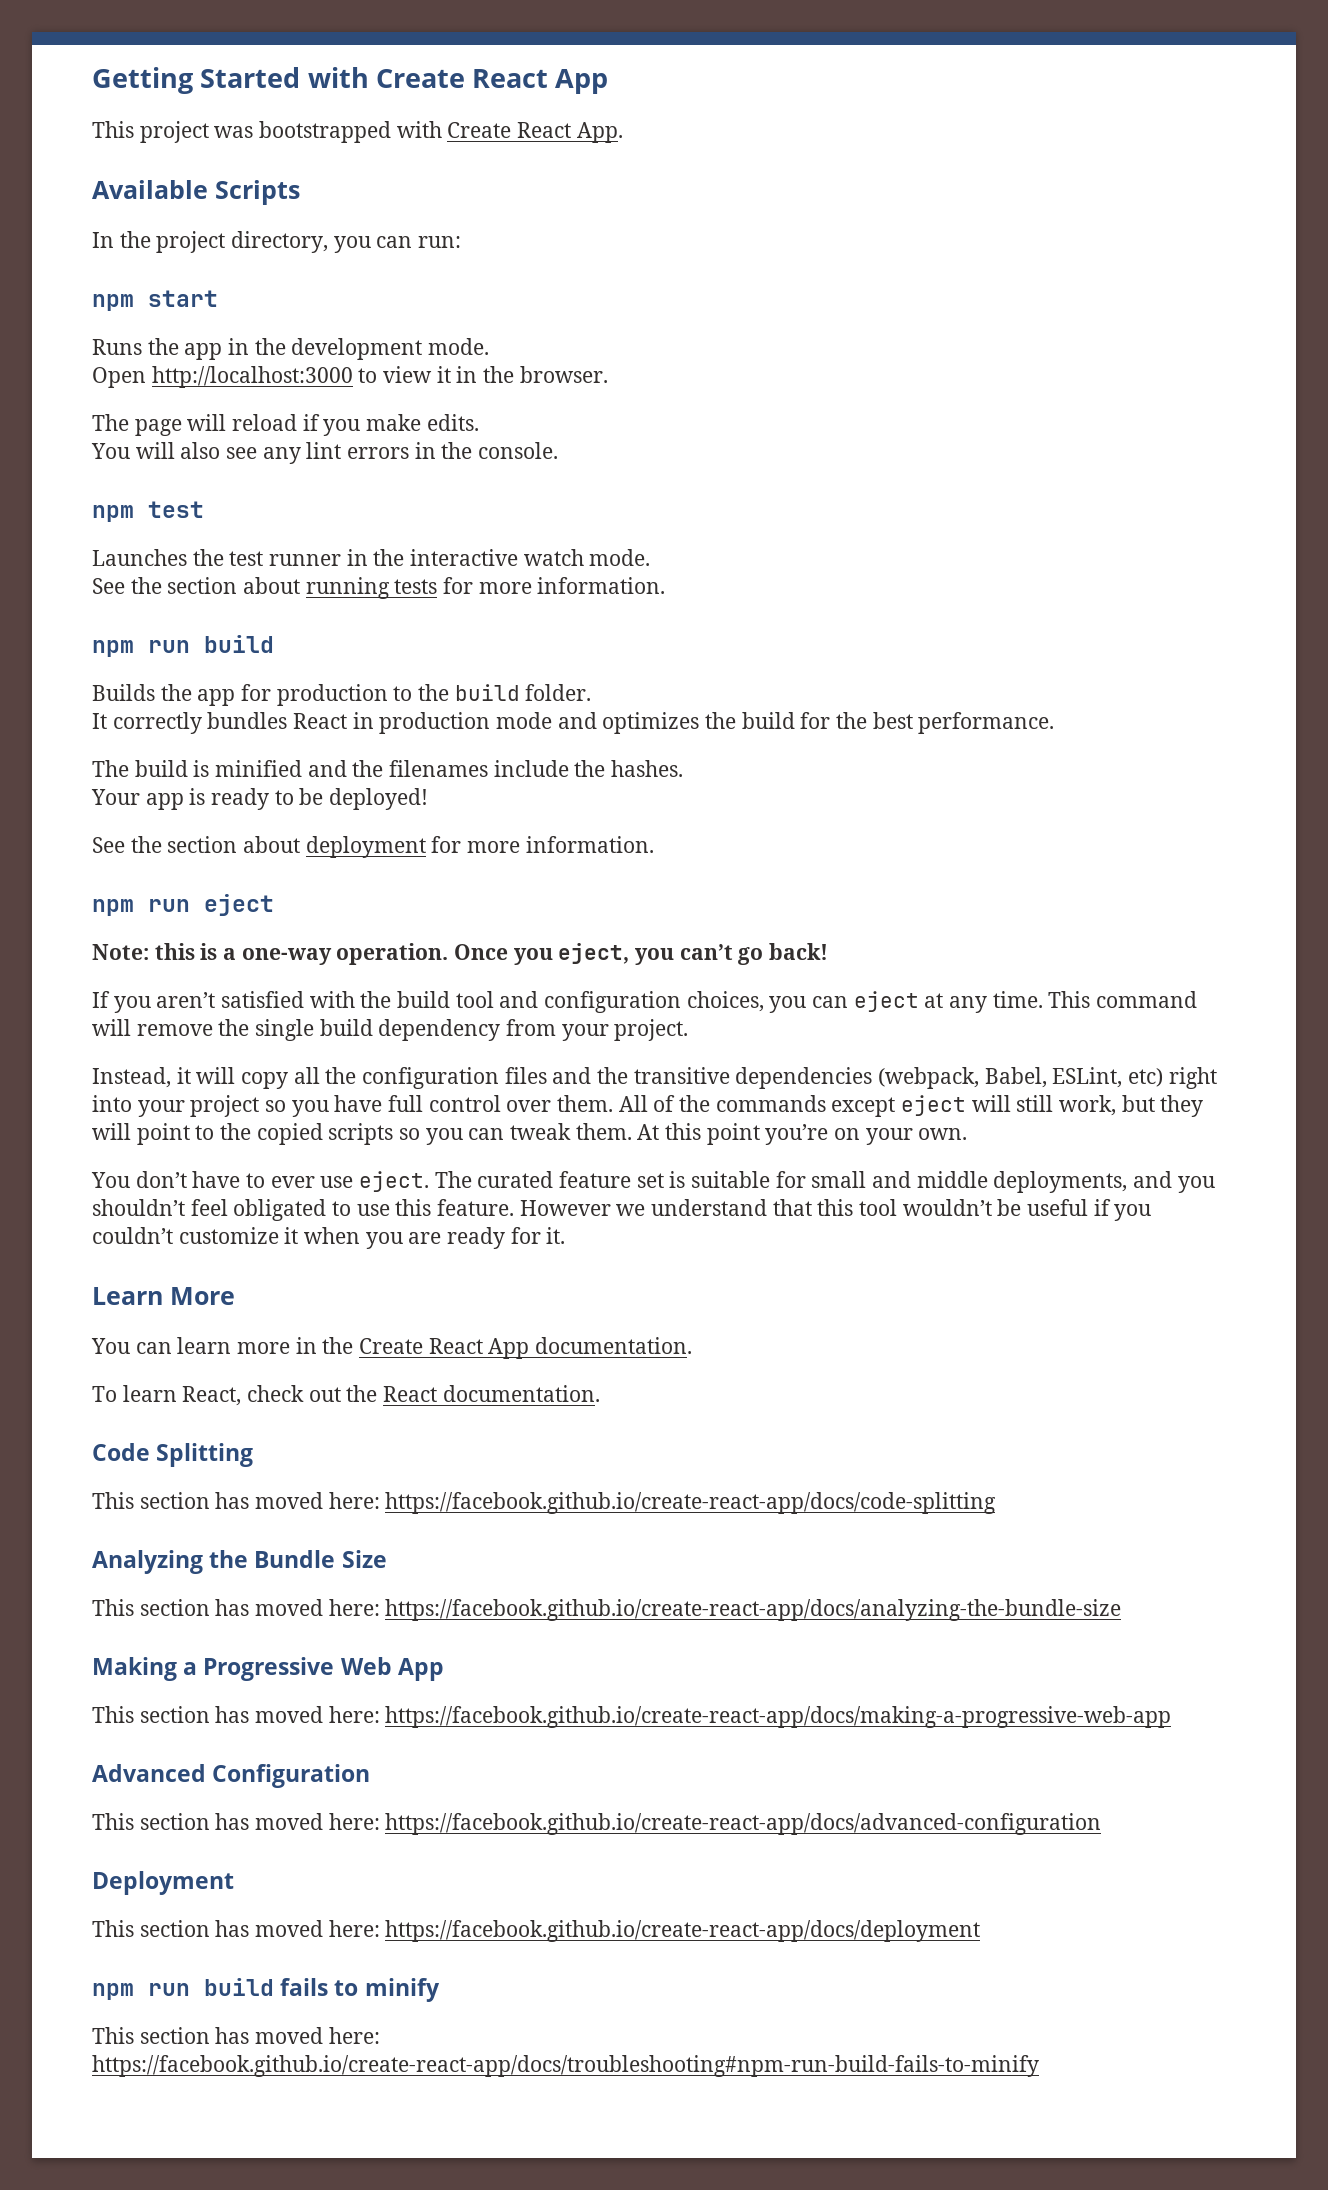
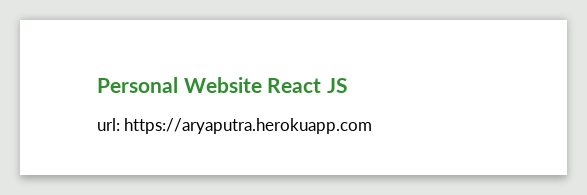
[92,67,609,94] [92,121,623,143] [92,180,300,205] [92,231,462,253] [92,290,218,311] [92,338,490,360] [92,366,608,388] [92,414,479,436] [91,442,559,464] [92,501,204,522] [92,549,651,566] [92,577,666,599] [92,635,274,657] [92,684,592,706] [92,712,1055,734] [92,760,684,777] [91,788,429,810] [92,836,654,858] [92,894,274,916] [92,943,829,965] [92,991,1198,1013] [92,1019,689,1041] [92,1067,1217,1089] [92,1095,1204,1117] [92,1123,968,1145] [91,1171,1215,1193] [92,1199,1152,1221] [92,1227,566,1249] [92,1287,235,1305] [91,1337,693,1359] [92,1385,600,1406] [92,1443,254,1467] [92,1492,997,1514] [92,1550,387,1574] [92,1599,1122,1621] [92,1657,444,1681] [92,1706,1172,1728] [92,1764,371,1788] [92,1813,1102,1835] [92,1871,234,1895] [92,1920,981,1942] [92,1978,440,2002] [92,2027,380,2044] [92,2055,1039,2077] Getting Started with Create React App // This project was bootstrapped with Create React App. // Available Scripts // In the project directory, you can run: // npm start // Runs the app in the development mode. // Open http://localhost:3000 to view it in the browser. // The page will reload if you make edits. // You will also see any lint errors in the console. // npm test // Launches the test runner in the interactive watch mode. // See the section about running tests for more information. // npm run build // Builds the app for production to the build folder. // It correctly bundles React in production mode and optimizes the build for the best performance. // The build is minified and the filenames include the hashes. // Your app is ready to be deployed! // See the section about deployment for more information. // npm run eject // Note: this is a one-way operation. Once you eject, you can’t go back! // If you aren’t satisfied with the build tool and configuration choices, you can eject at any time. This command will remove the single build dependency from your project. // Instead, it will copy all the configuration files and the transitive dependencies (webpack, Babel, ESLint, etc) right into your project so you have full control over them. All of the commands except eject will still work, but they will point to the copied scripts so you can tweak them. At this point you’re on your own. // You don’t have to ever use eject. The curated feature set is suitable for small and middle deployments, and you shouldn’t feel obligated to use this feature. However we understand that this tool wouldn’t be useful if you couldn’t customize it when you are ready for it. // Learn More // You can learn more in the Create React App documentation. // To learn React, check out the React documentation. // Code Splitting // This section has moved here: https://facebook.github.io/create-react-app/docs/code-splitting // Analyzing the Bundle Size // This section has moved here: https://facebook.github.io/create-react-app/docs/analyzing-the-bundle-size // Making a Progressive Web App // This section has moved here: https://facebook.github.io/create-react-app/docs/making-a-progressive-web-app // Advanced Configuration // This section has moved here: https://facebook.github.io/create-react-app/docs/advanced-configuration // Deployment // This section has moved here: https://facebook.github.io/create-react-app/docs/deployment // npm run build fails to minify // This section has moved here: https://facebook.github.io/create-react-app/docs/troubleshooting#npm-run-build-fails-to-minify -> [97,77,349,93] [97,118,373,134] Personal Website React JS // url: https://aryaputra.herokuapp.com

